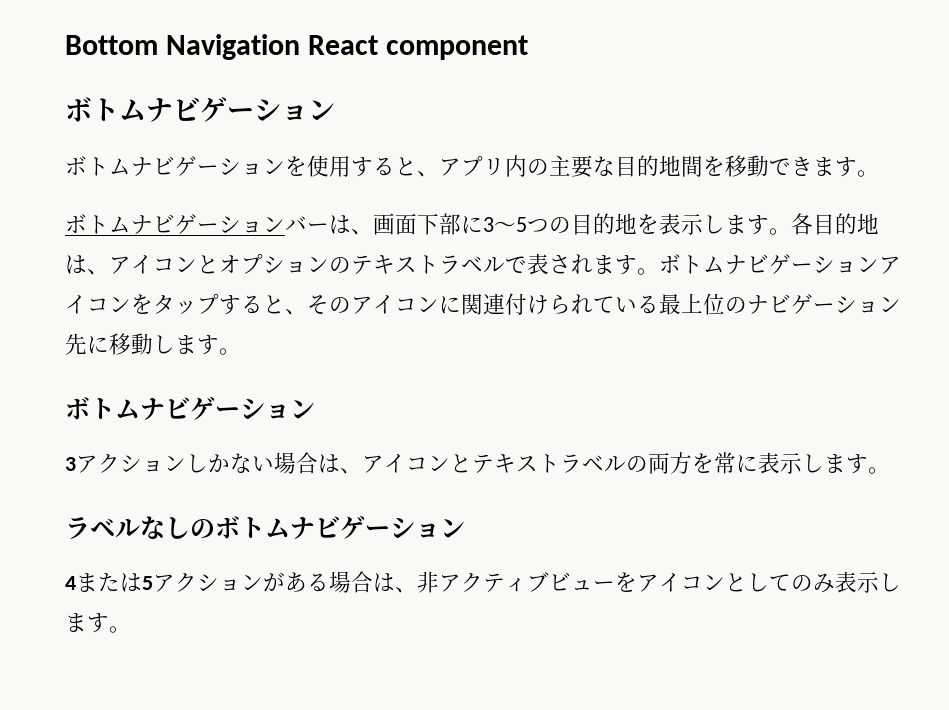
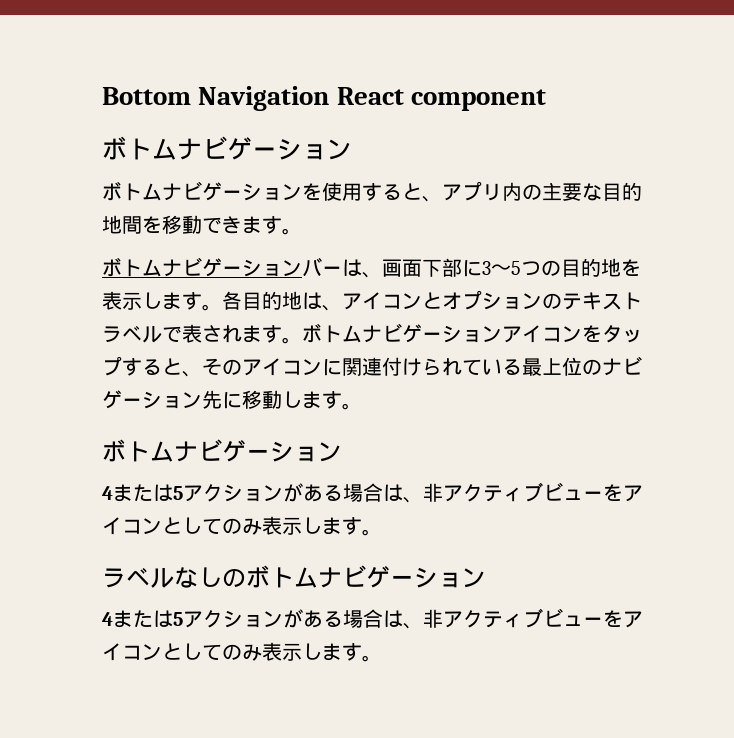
[65,452,758,474] 3アクションしかない場合は、アイコンとテキストラベルの両方を常に -> [102,482,643,503] [102,517,262,535] 4または5アクションがある場合は、非アクティブビューをアイコンとしてのみ

